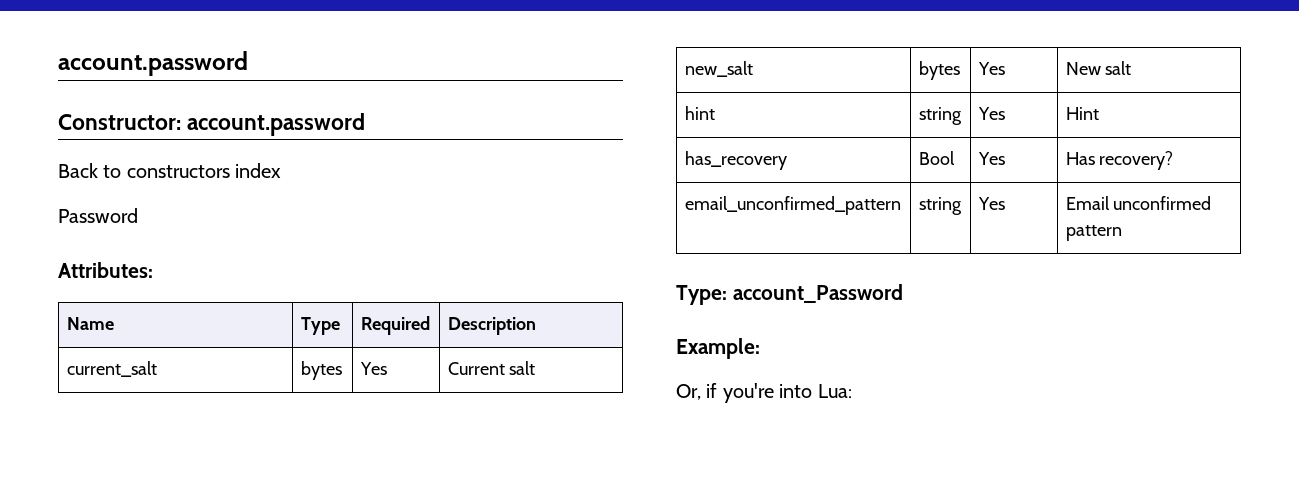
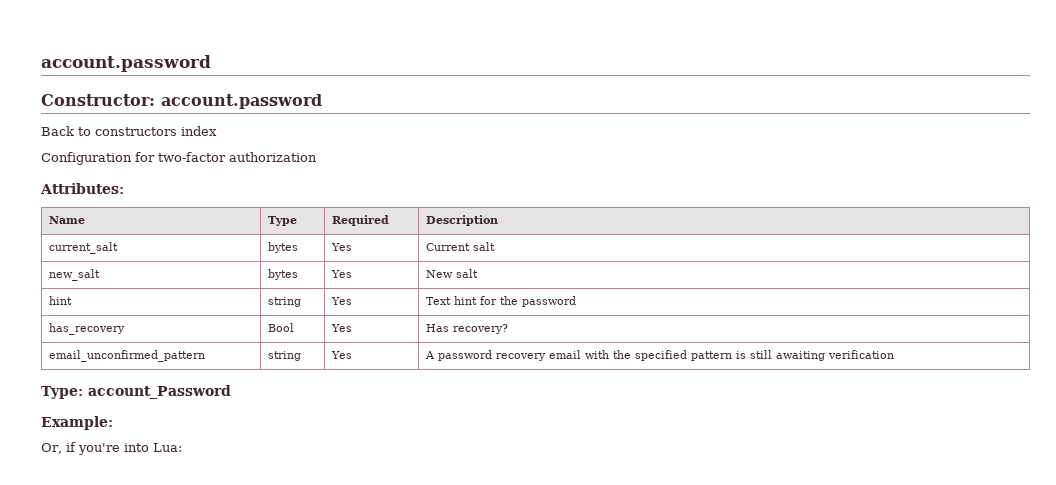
[58,208,138,223] Password -> [41,152,317,165] Configuration for two-factor authorization
[1065,107,1099,120] Hint -> [426,296,577,307] Text hint for the password
[1065,196,1212,210] [1065,225,1122,241] Email unconfirmed pattern -> [425,350,895,361] A password recovery email with the specified pattern is still awaiting verification

